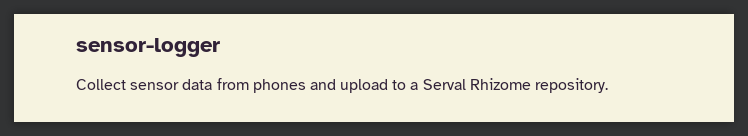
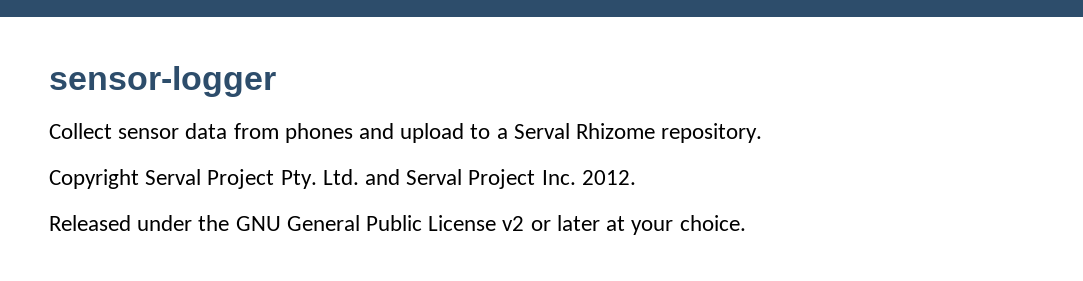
(609, 85) none -> [49,169,636,189] [49,215,746,235] // Copyright Serval Project Pty. Ltd. and Serval Project Inc. 2012. // Released under the GNU General Public License v2 or later at your choice.

